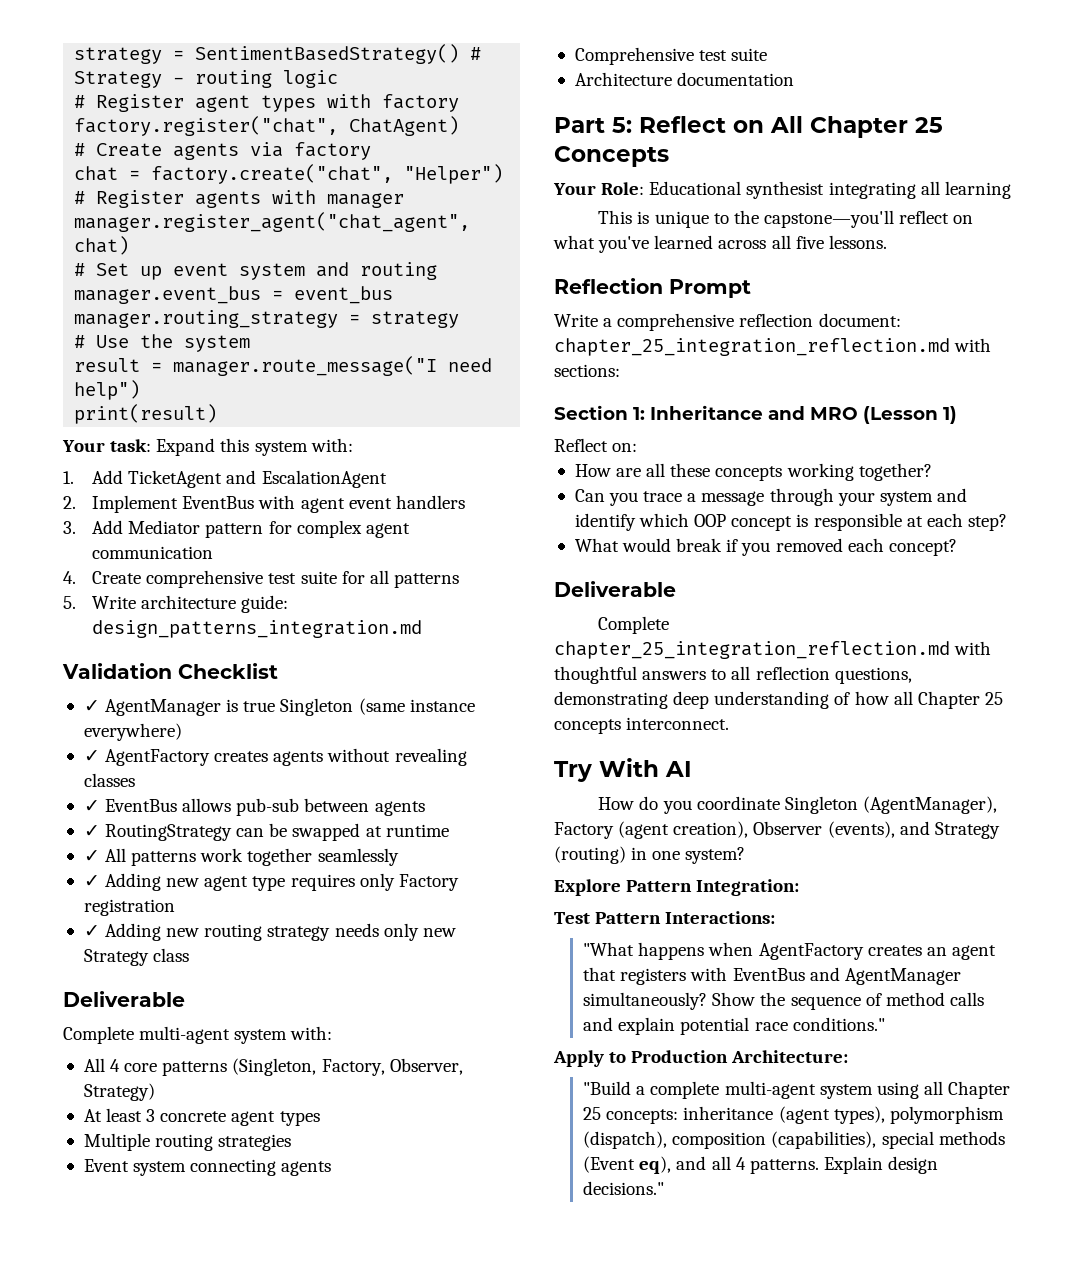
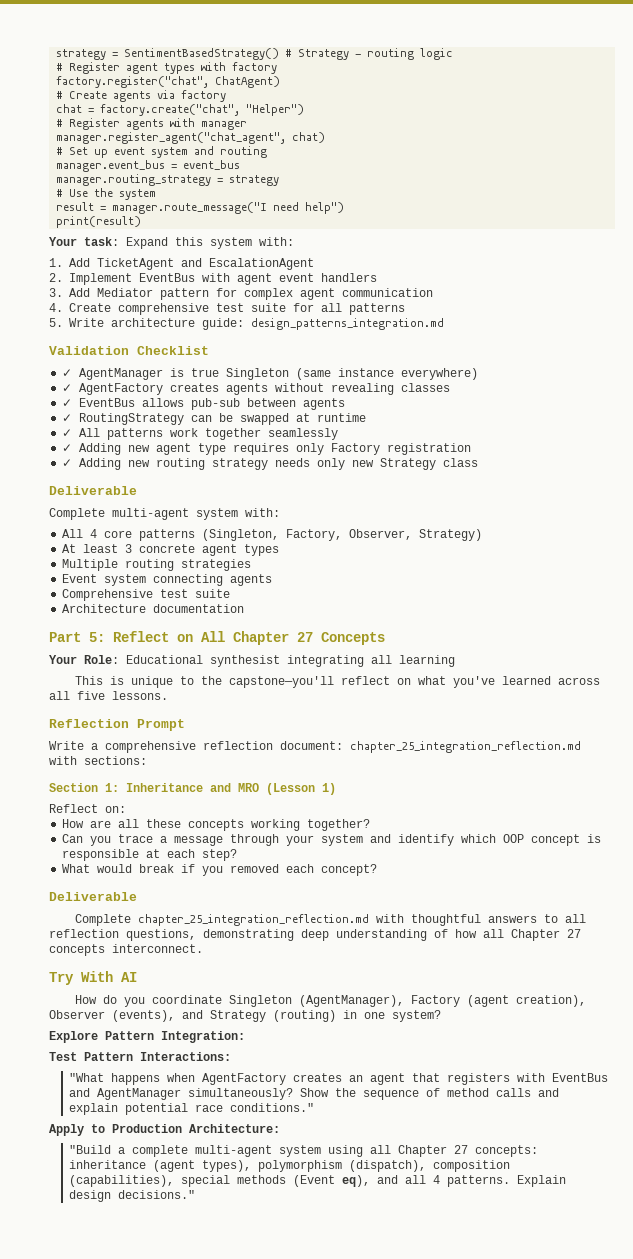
[915,117,943,133] 25 -> [297,632,313,642] 27
[984,692,1003,705] 25 -> [567,929,581,938] 27
[583,1107,602,1120] 25 -> [454,1145,469,1154] 27

